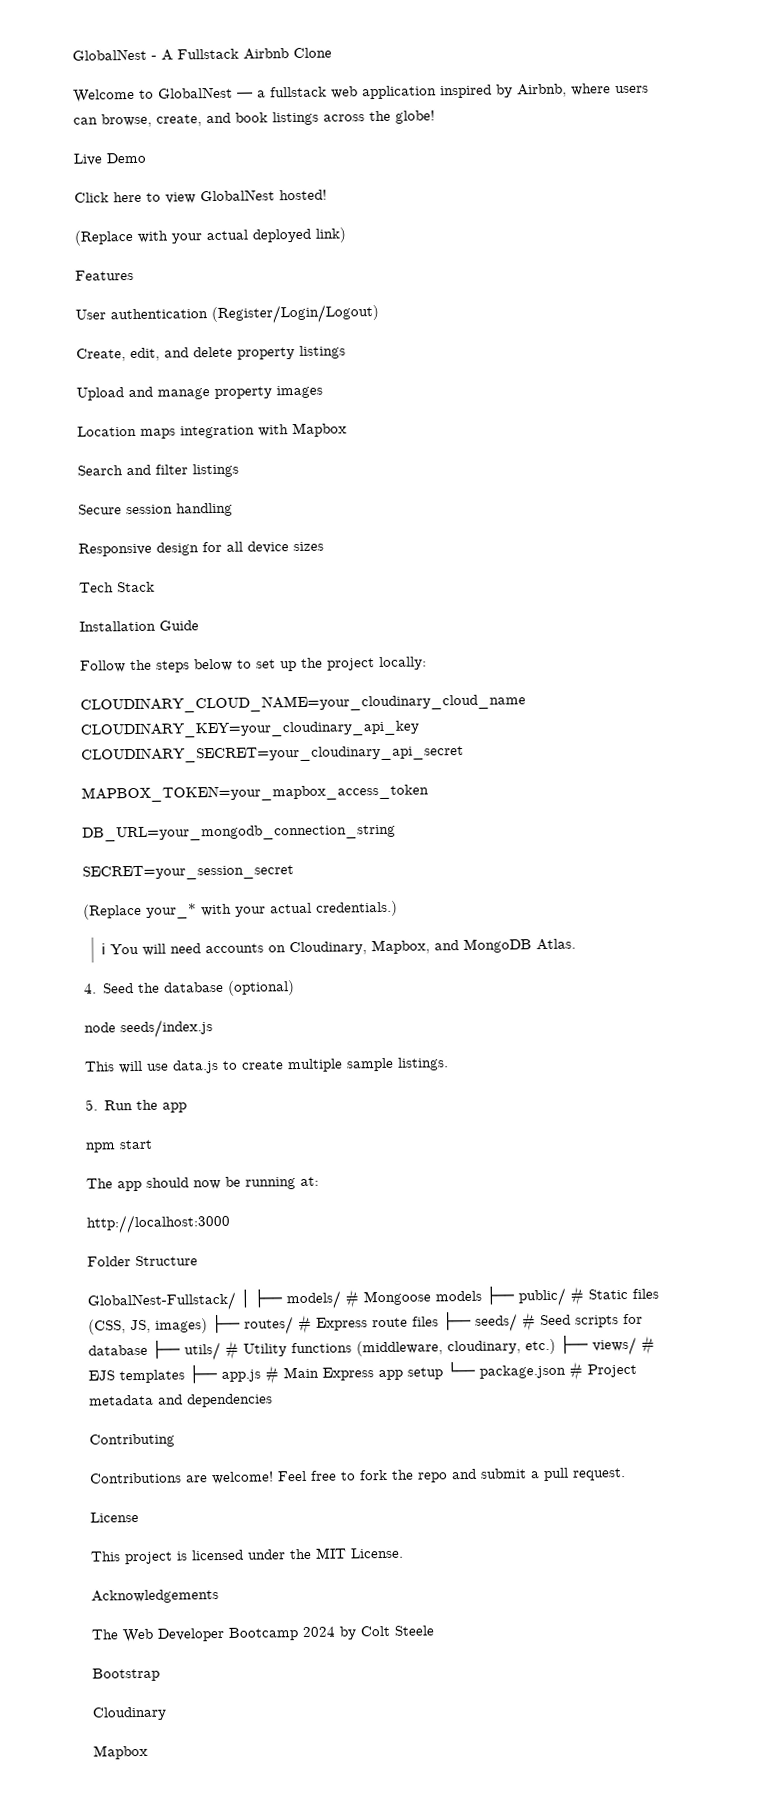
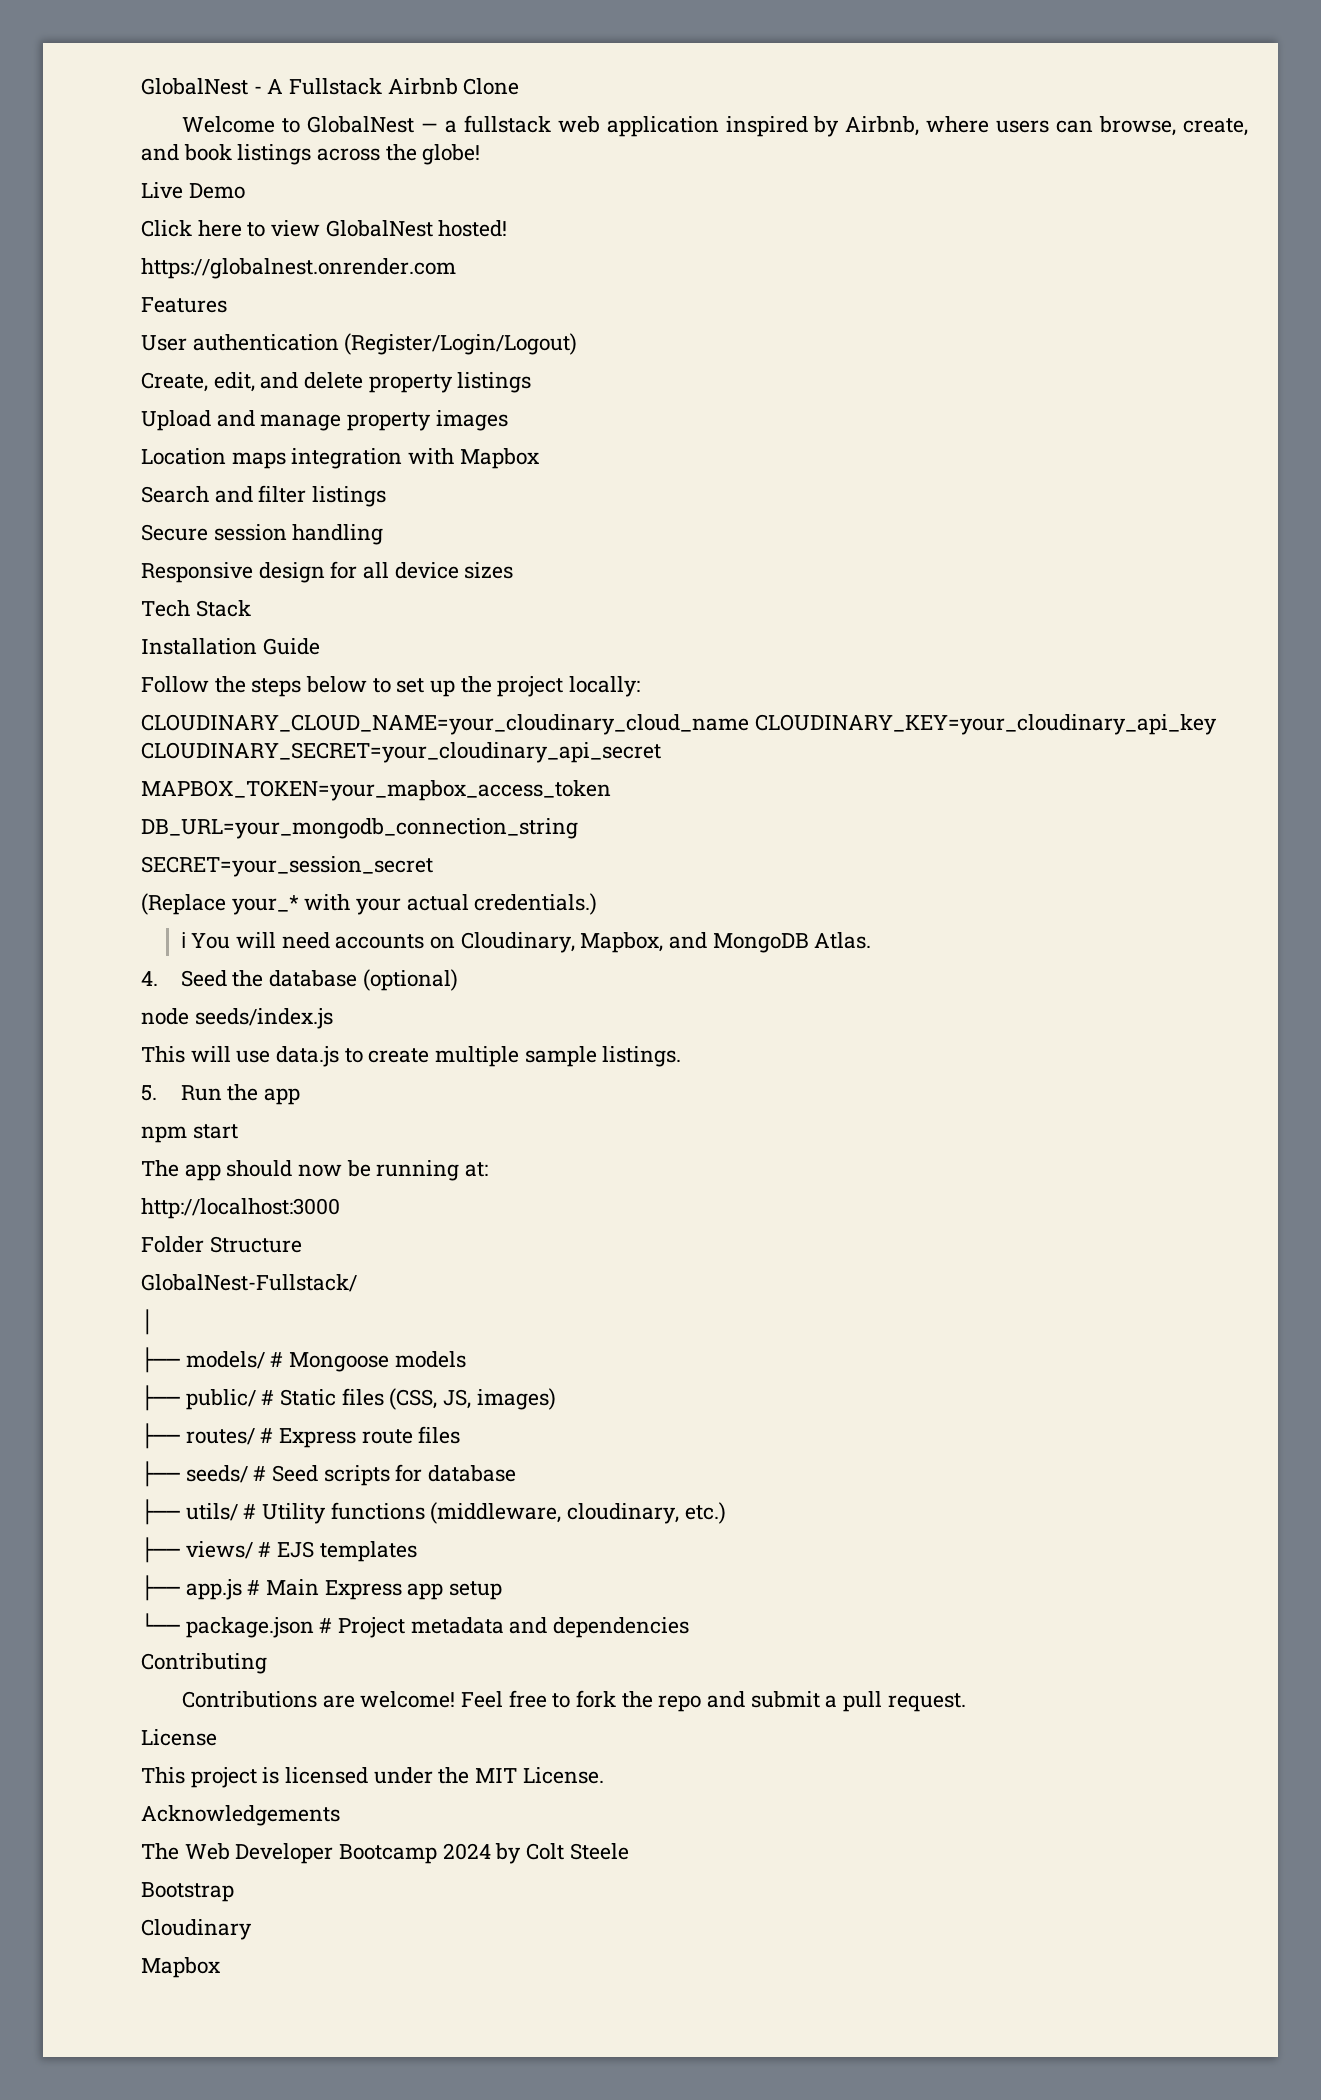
[74,227,346,246] (Replace with your actual deployed link) -> [141,258,456,279] https://globalnest.onrender.com
(237, 1301) none -> (357, 1283) //
(250, 1298) none -> (154, 1322) //
(482, 1296) none -> (466, 1359) //
(208, 1326) none -> (556, 1399) //
(439, 1321) none -> (461, 1435) //
(148, 1350) none -> (517, 1473) //
(556, 1346) none -> (726, 1513) //
(185, 1376) none -> (417, 1551) //
(443, 1373) none -> (503, 1590) //

